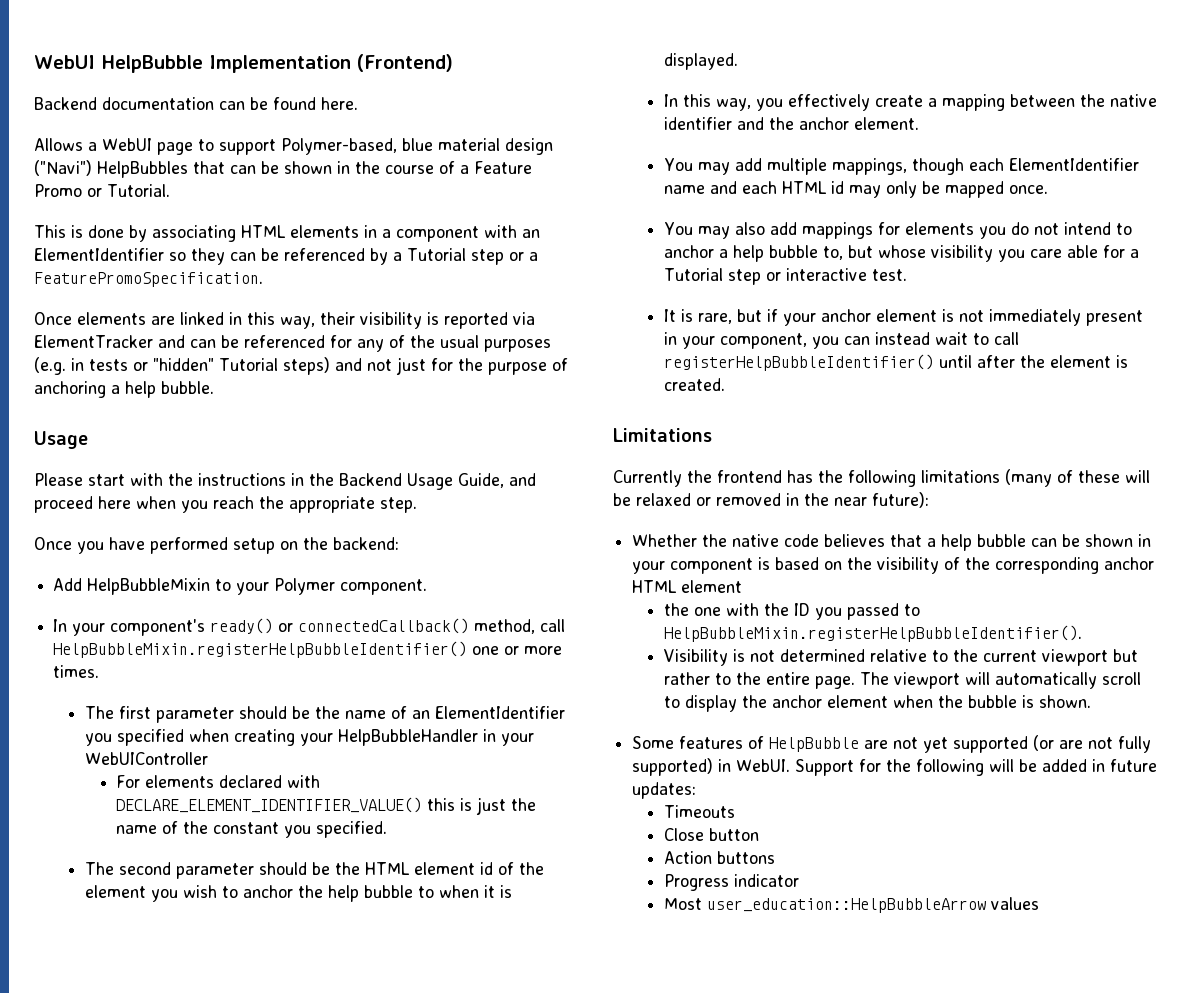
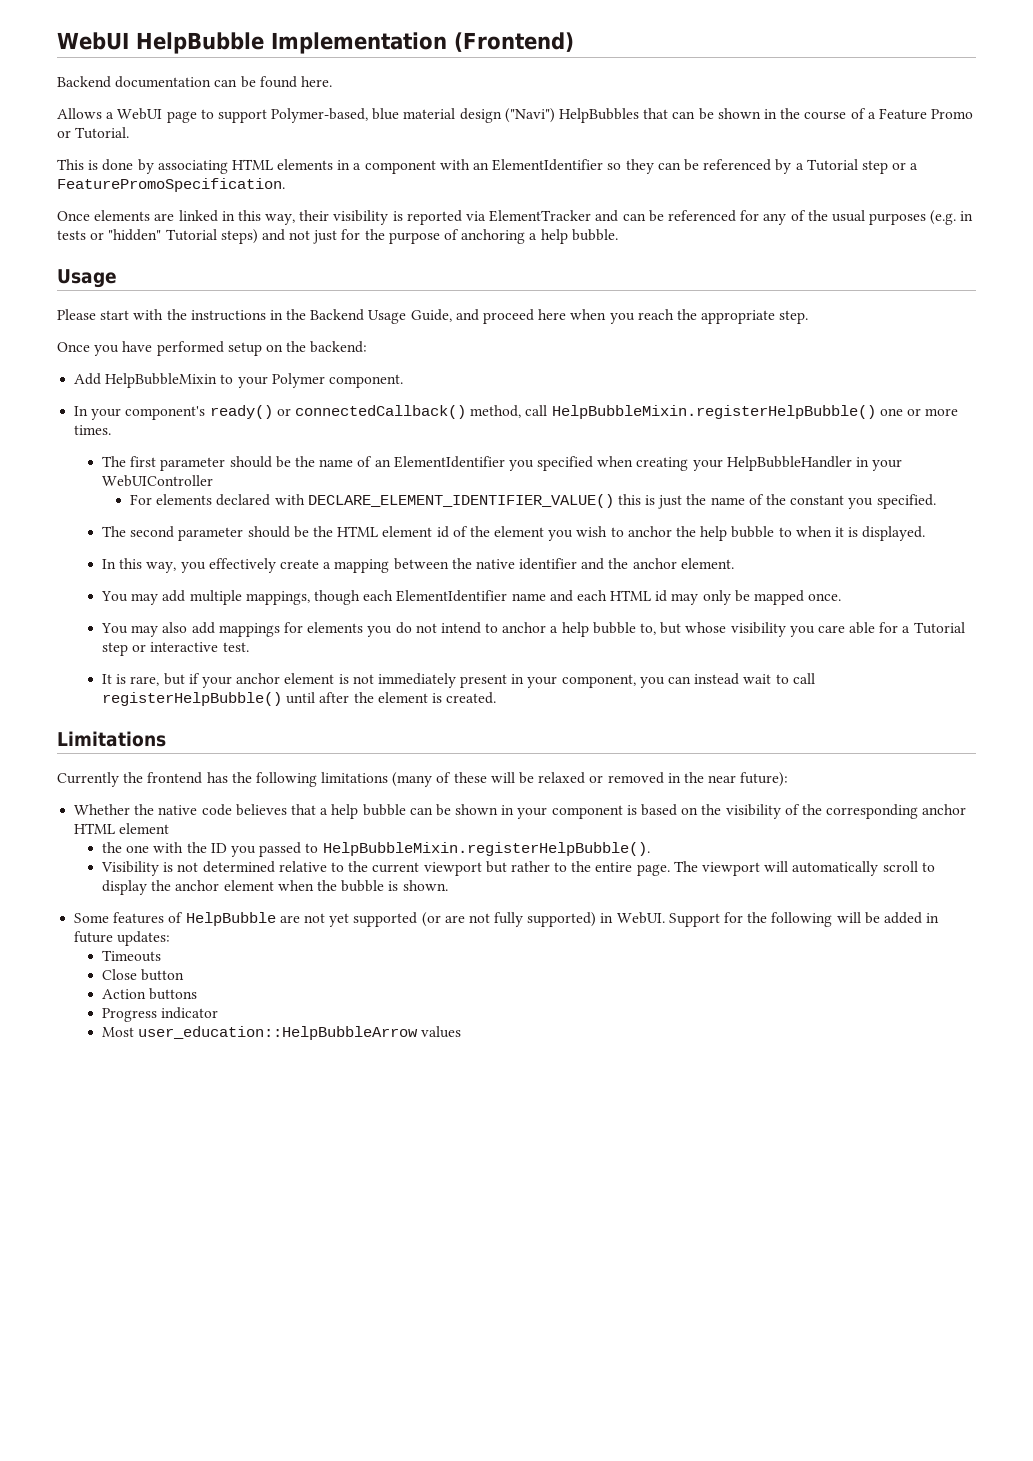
[53,641,468,658] HelpBubbleMixin.registerHelpBubbleIdentifier() -> [551,405,876,419] HelpBubbleMixin.registerHelpBubble()
[663,354,934,371] registerHelpBubbleIdentifier() -> [102,692,283,706] registerHelpBubble()
[663,625,1082,642] HelpBubbleMixin.registerHelpBubbleIdentifier(). -> [322,842,650,856] HelpBubbleMixin.registerHelpBubble().

